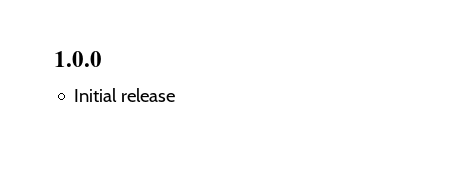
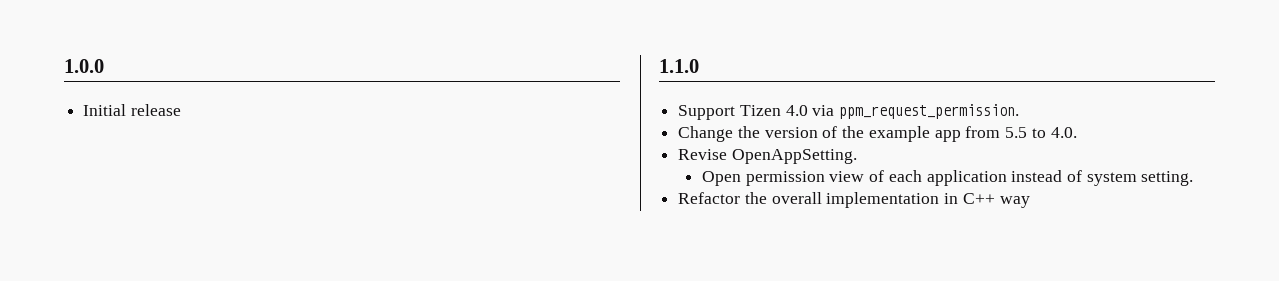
(176, 95) none -> [659,59,699,73] [678,104,1020,120] [678,126,1077,142] [678,149,857,164] [701,170,1194,186] [678,192,1030,208] // 1.1.0 // Support Tizen 4.0 via ppm_request_permission. // Change the version of the example app from 5.5 to 4.0. // Revise OpenAppSetting. // Open permission view of each application instead of system setting. // Refactor the overall implementation in C++ way

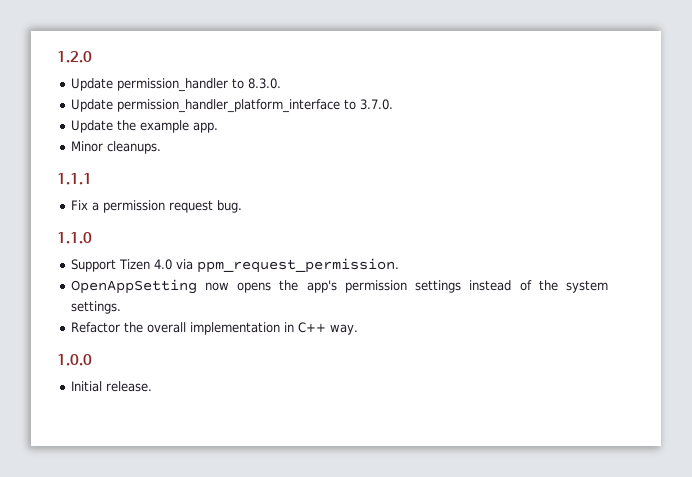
[64,59,104,73] [83,104,181,116] 1.0.0 // Initial release -> [57,51,92,63] [70,78,281,92] [70,99,393,113] [70,120,218,133] [70,141,161,154] [57,173,92,185] [70,200,242,213] 1.2.0 // Update permission_handler to 8.3.0. // Update permission_handler_platform_interface to 3.7.0. // Update the example app. // Minor cleanups. // 1.1.1 // Fix a permission request bug.
[678,126,1077,142] [678,149,857,164] [701,170,1194,186] Change the version of the example app from 5.5 to 4.0. // Revise OpenAppSetting. // Open permission view of each application instead of system setting. -> [70,279,609,294] [70,301,121,314] OpenAppSetting now opens the app's permission settings instead of the system settings.
[999,196,1030,208] way -> [329,324,358,335] [57,354,92,366] [70,381,152,392] way. // 1.0.0 // Initial release.

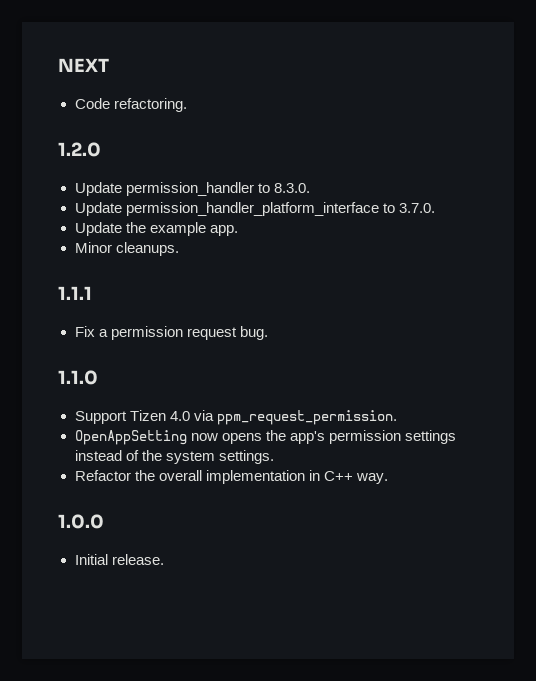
(57, 57) none -> [58,58,109,72] [74,98,187,112] NEXT // Code refactoring. //

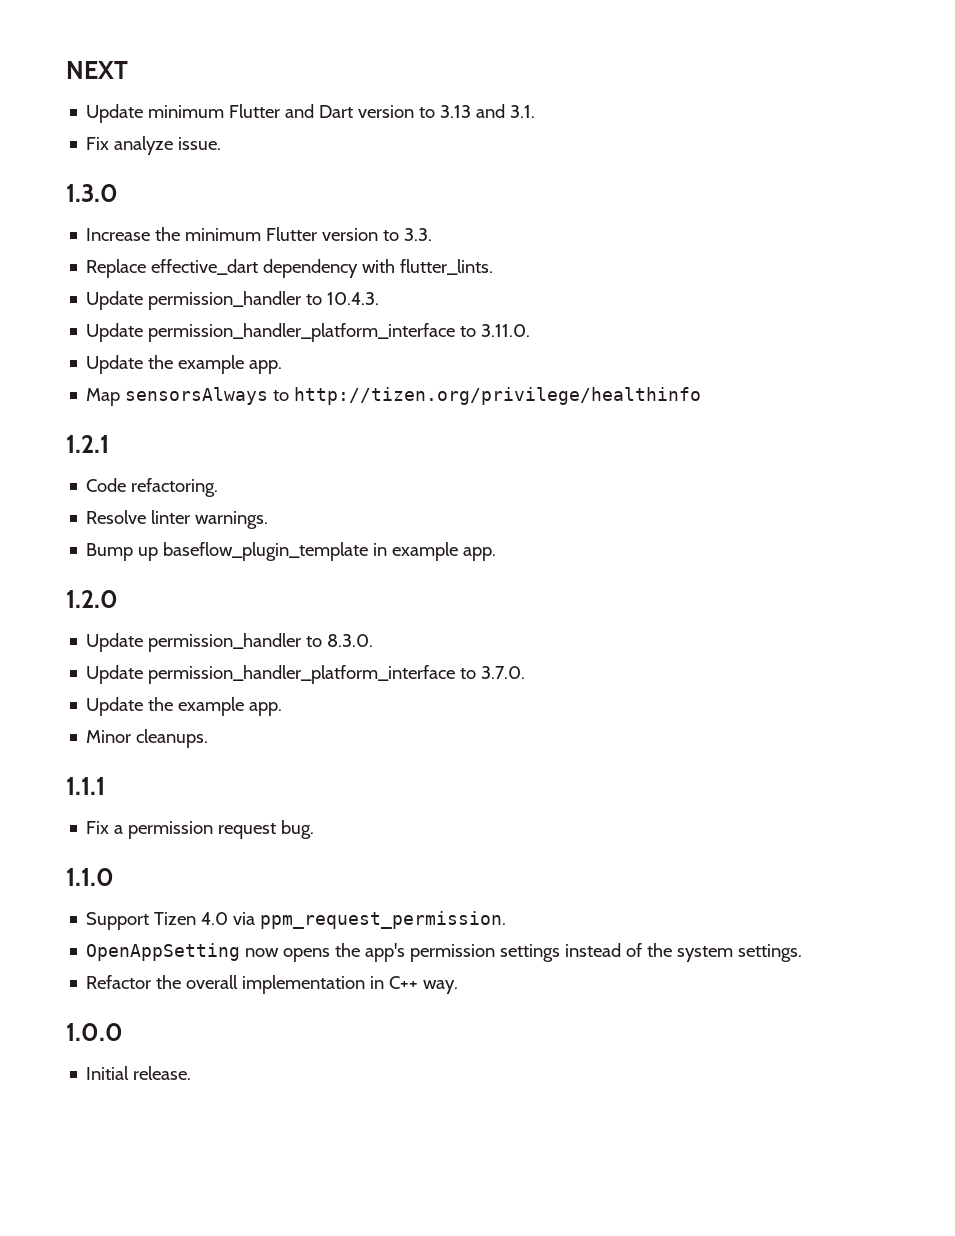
[74,98,187,112] Code refactoring. -> [86,104,536,123] [86,136,222,155] [66,184,118,202] [86,227,433,241] [86,259,494,278] [86,291,380,310] [86,323,531,342] [86,355,283,374] [86,387,702,406] [66,435,109,453] [86,478,219,497] [86,510,269,529] [86,542,497,561] Update minimum Flutter and Dart version to 3.13 and 3.1. // Fix analyze issue. // 1.3.0 // Increase the minimum Flutter version to 3.3. // Replace effective_dart dependency with flutter_lints. // Update permission_handler to 10.4.3. // Update permission_handler_platform_interface to 3.11.0. // Update the example app. // Map sensorsAlways to http://tizen.org/privilege/healthinfo // 1.2.1 // Code refactoring. // Resolve linter warnings. // Bump up baseflow_plugin_template in example app.

